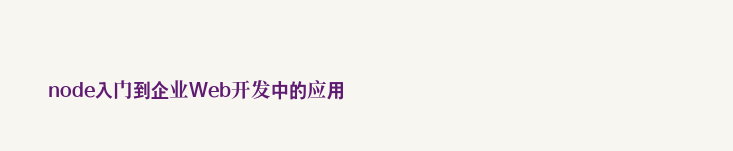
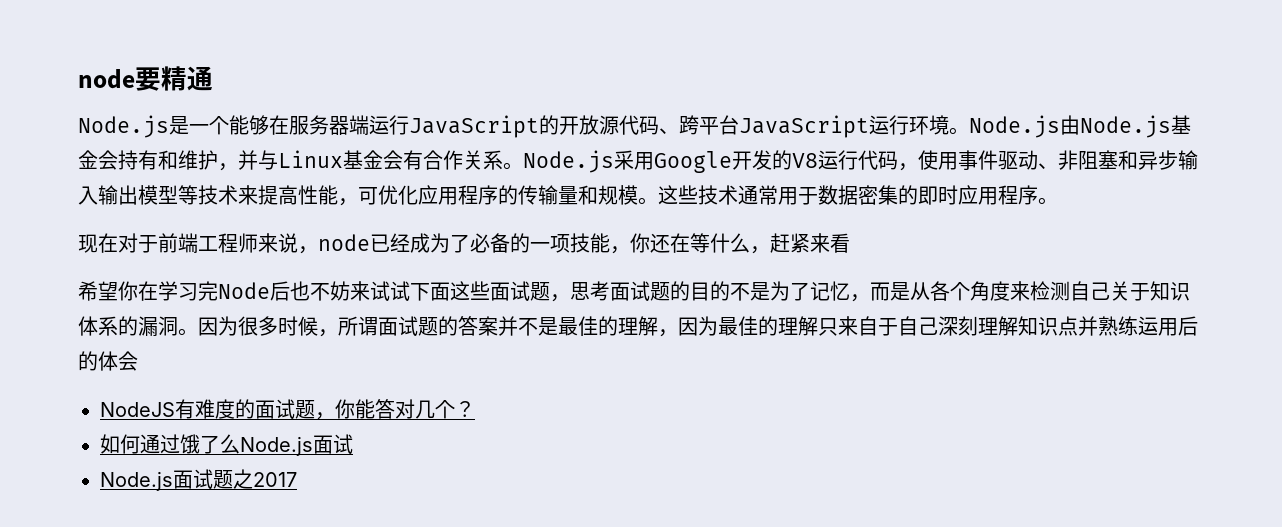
[48,80,345,100] node入门到企业Web开发中的应用 -> [78,66,213,91] [78,115,1191,138] [78,150,1198,173] [78,185,1058,206] [78,233,850,254] [78,281,1190,302] [78,316,1198,337] [78,351,138,371] [100,399,475,420] [100,434,353,456] [100,469,297,491] node要精通 // Node.js是一个能够在服务器端运行JavaScript的开放源代码、跨平台JavaScript运行环境。Node.js由Node.js基金会持有和维护，并与Linux基金会有合作关系。Node.js采用Google开发的V8运行代码，使用事件驱动、非阻塞和异步输入输出模型等技术来提高性能，可优化应用程序的传输量和规模。这些技术通常用于数据密集的即时应用程序。 // 现在对于前端工程师来说，node已经成为了必备的一项技能，你还在等什么，赶紧来看 // 希望你在学习完Node后也不妨来试试下面这些面试题，思考面试题的目的不是为了记忆，而是从各个角度来检测自己关于知识体系的漏洞。因为很多时候，所谓面试题的答案并不是最佳的理解，因为最佳的理解只来自于自己深刻理解知识点并熟练运用后的体会 // NodeJS有难度的面试题，你能答对几个？ // 如何通过饿了么Node.js面试 // Node.js面试题之2017

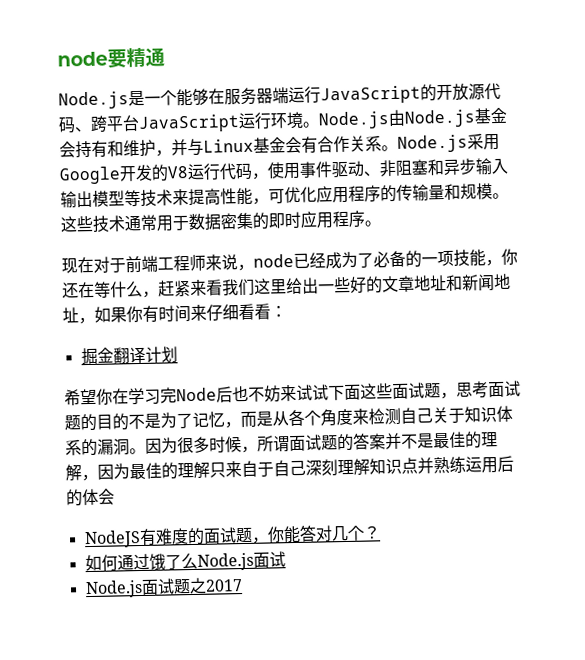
(850, 243) none -> [221,273,511,297] [62,303,287,325] [80,346,178,366] 我们这里给出一些好的文章地址和新闻地址，如果你有时间来仔细看看： // 掘金翻译计划

